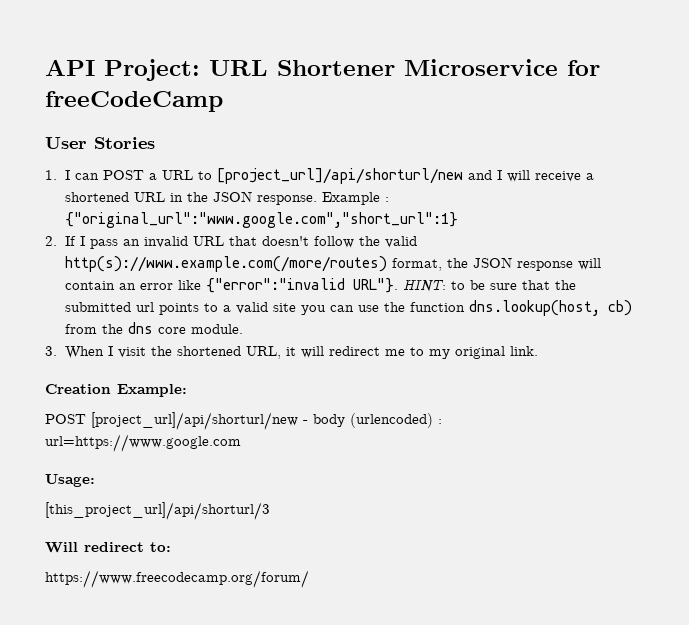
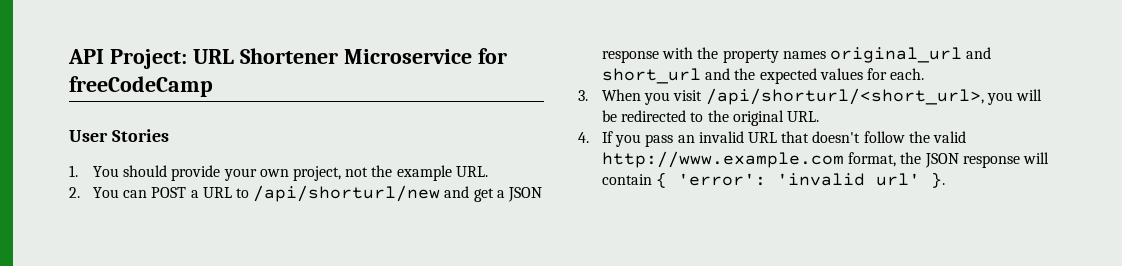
[64,170,70,180] I -> [93,165,488,181] [69,187,120,198] You should provide your own project, not the example URL. // 2. You
[216,168,594,184] [64,191,389,205] [64,212,458,228] [45,236,85,246] [project_url]/api/shorturl/new and I will receive a shortened URL in the JSON response. Example : {"original_url":"www.google.com","short_url":1} // 2. If I -> [253,185,542,202] [602,47,992,63] [602,68,925,84] [578,88,1042,105] [602,110,819,126] [578,131,642,147] /api/shorturl/new and get a JSON response with the property names original_url and short_url and the expected values for each. // 3. When you visit /api/shorturl/<short_url>, you will be redirected to the original URL. // 4. If you
[64,256,387,272] http(s)://www.example.com(/more/routes) -> [602,151,845,168] http://www.example.com
[118,278,576,293] [64,300,632,316] [64,322,243,334] [45,346,538,359] [45,384,187,397] [45,412,442,430] [45,434,241,452] [45,474,95,487] [45,502,270,520] [45,542,171,553] [45,570,309,588] an error like {"error":"invalid URL"}. HINT: to be sure that the submitted url points to a valid site you can use the function dns.lookup(host, cb) from the dns core module. // 3. When I visit the shortened URL, it will redirect me to my original link. // Creation Example: // POST [project_url]/api/shorturl/new - body (urlencoded) : url=https://www.google.com // Usage: // [this_project_url]/api/shorturl/3 // Will redirect to: // https://www.freecodecamp.org/forum/ -> [656,172,946,188] { 'error': 'invalid url' }.

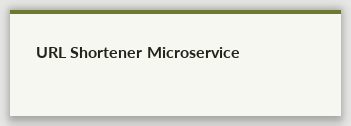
[68,49,187,69] API Project: -> (36, 52) none
[477,48,507,64] [69,76,213,97] [69,129,169,142] [69,165,488,181] [69,185,542,202] [602,47,992,63] [602,68,925,84] [578,88,1042,105] [602,110,819,126] [578,131,966,147] [602,151,1049,168] [602,172,946,188] for freeCodeCamp // User Stories // 1. You should provide your own project, not the example URL. // 2. You can POST a URL to /api/shorturl/new and get a JSON response with the property names original_url and short_url and the expected values for each. // 3. When you visit /api/shorturl/<short_url>, you will be redirected to the original URL. // 4. If you pass an invalid URL that doesn't follow the valid http://www.example.com format, the JSON response will contain { 'error': 'invalid url' }. -> (240, 52) none

